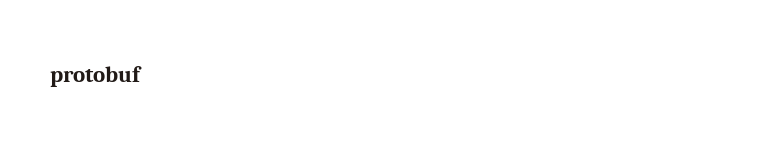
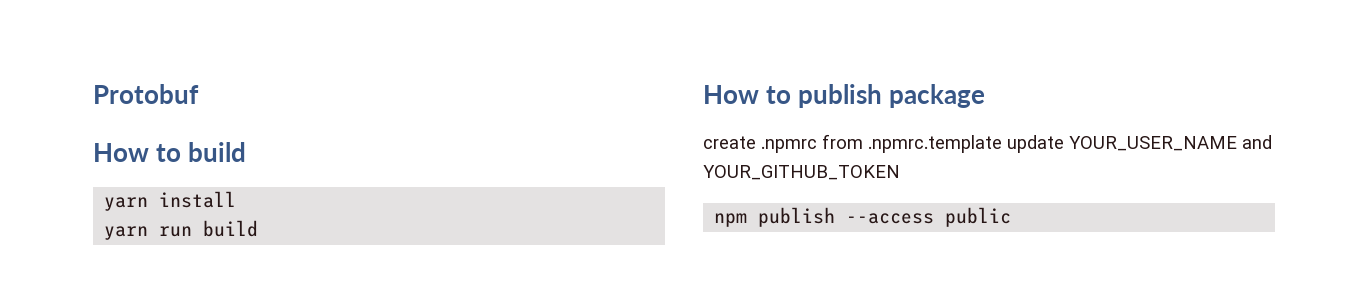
[50,66,142,87] protobuf -> [93,84,199,104] [93,142,246,162] [104,191,237,211] [104,220,259,240] [703,84,985,108] [703,134,1272,153] [703,165,900,180] [714,207,1012,227] Protobuf // How to build // yarn install // yarn run build // How to publish package // create .npmrc from .npmrc.template update YOUR_USER_NAME and YOUR_GITHUB_TOKEN // npm publish --access public

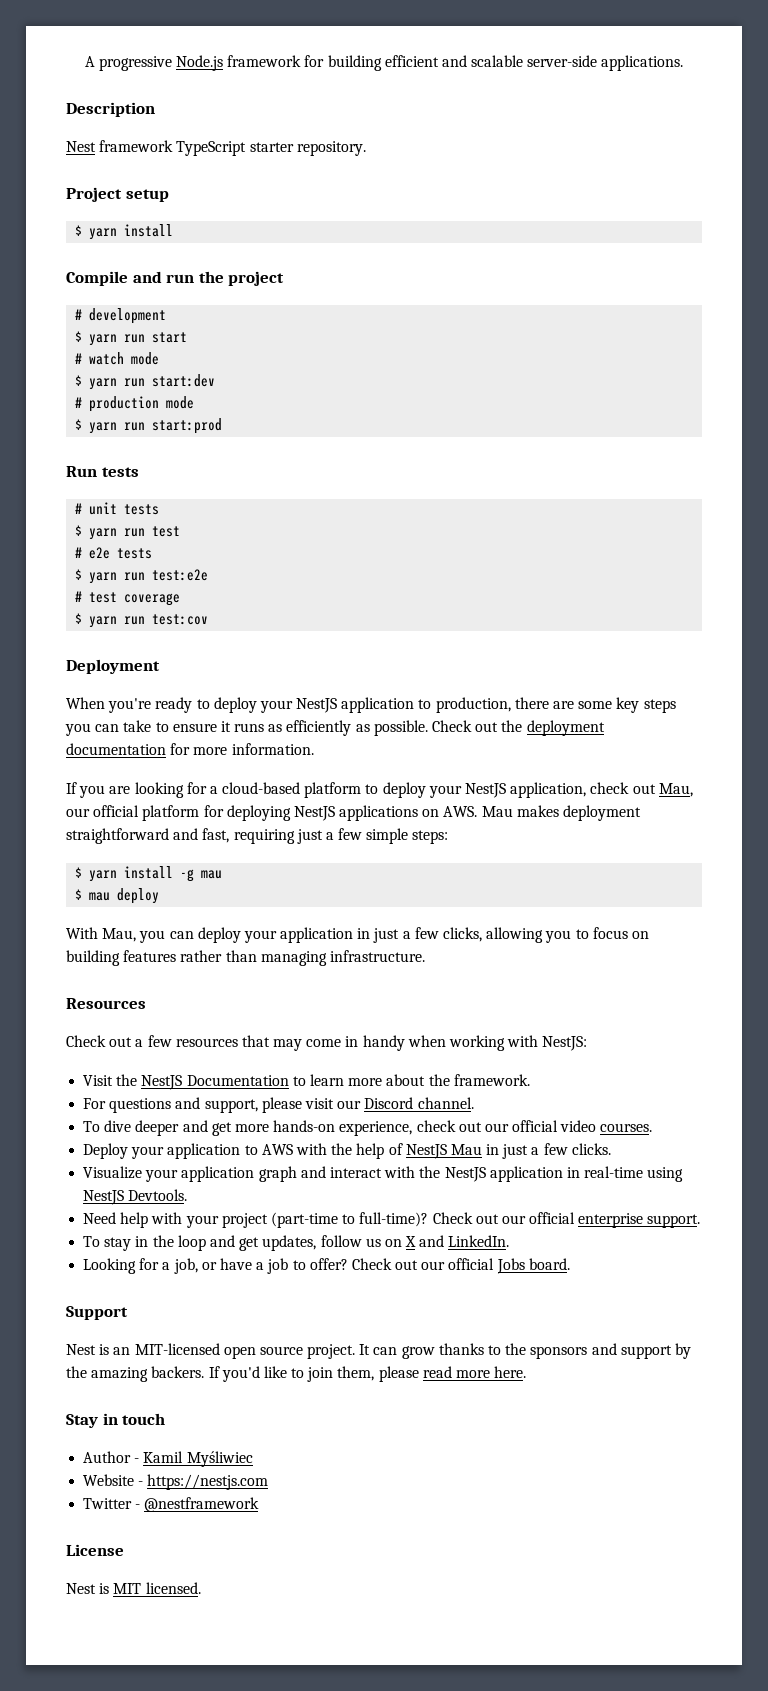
[93,84,199,104] [93,142,246,162] [104,191,237,211] [104,220,259,240] [703,84,985,108] [703,134,1272,153] [703,165,900,180] [714,207,1012,227] Protobuf // How to build // yarn install // yarn run build // How to publish package // create .npmrc from .npmrc.template update YOUR_USER_NAME and YOUR_GITHUB_TOKEN // npm publish --access public -> [84,55,684,71] [66,102,155,117] [66,140,366,156] [66,187,169,202] [75,224,174,240] [66,271,285,286] [75,308,167,324] [75,331,188,346] [75,352,160,365] [75,374,216,390] [75,396,195,412] [75,418,223,434] [66,466,139,477] [75,502,160,515] [75,525,181,540] [75,547,153,559] [75,569,209,584] [75,591,181,606] [75,613,209,628] [66,659,160,674] [66,697,676,713] [65,720,605,736] [66,743,314,755] [66,782,693,798] [66,805,642,821] [66,828,449,844] [75,866,223,882] [75,888,160,904] [66,927,649,943] [66,950,425,966] [66,998,146,1009] [66,1035,588,1051] [83,1074,530,1090] [83,1097,474,1113] [83,1120,653,1136] [83,1143,611,1159] [83,1166,684,1182] [83,1189,188,1205] [83,1212,701,1228] [83,1235,510,1251] [83,1258,570,1274] [66,1306,128,1320] [66,1343,691,1359] [66,1366,527,1382] [66,1413,166,1428] [83,1451,253,1467] [83,1474,269,1490] [83,1497,260,1512] [66,1544,124,1556] [66,1582,201,1594] A progressive Node.js framework for building efficient and scalable server-side applications. // Description // Nest framework TypeScript starter repository. // Project setup // $ yarn install // Compile and run the project // # development // $ yarn run start // # watch mode // $ yarn run start:dev // # production mode // $ yarn run start:prod // Run tests // # unit tests // $ yarn run test // # e2e tests // $ yarn run test:e2e // # test coverage // $ yarn run test:cov // Deployment // When you're ready to deploy your NestJS application to production, there are some key steps you can take to ensure it runs as efficiently as possible. Check out the deployment documentation for more information. // If you are looking for a cloud-based platform to deploy your NestJS application, check out Mau, our official platform for deploying NestJS applications on AWS. Mau makes deployment straightforward and fast, requiring just a few simple steps: // $ yarn install -g mau // $ mau deploy // With Mau, you can deploy your application in just a few clicks, allowing you to focus on building features rather than managing infrastructure. // Resources // Check out a few resources that may come in handy when working with NestJS: // Visit the NestJS Documentation to learn more about the framework. // For questions and support, please visit our Discord channel. // To dive deeper and get more hands-on experience, check out our official video courses. // Deploy your application to AWS with the help of NestJS Mau in just a few clicks. // Visualize your application graph and interact with the NestJS application in real-time using NestJS Devtools. // Need help with your project (part-time to full-time)? Check out our official enterprise support. // To stay in the loop and get updates, follow us on X and LinkedIn. // Looking for a job, or have a job to offer? Check out our official Jobs board. // Support // Nest is an MIT-licensed open source project. It can grow thanks to the sponsors and support by the amazing backers. If you'd like to join them, please read more here. // Stay in touch // Author - Kamil Myśliwiec // Website - https://nestjs.com // Twitter - @nestframework // License // Nest is MIT licensed.

